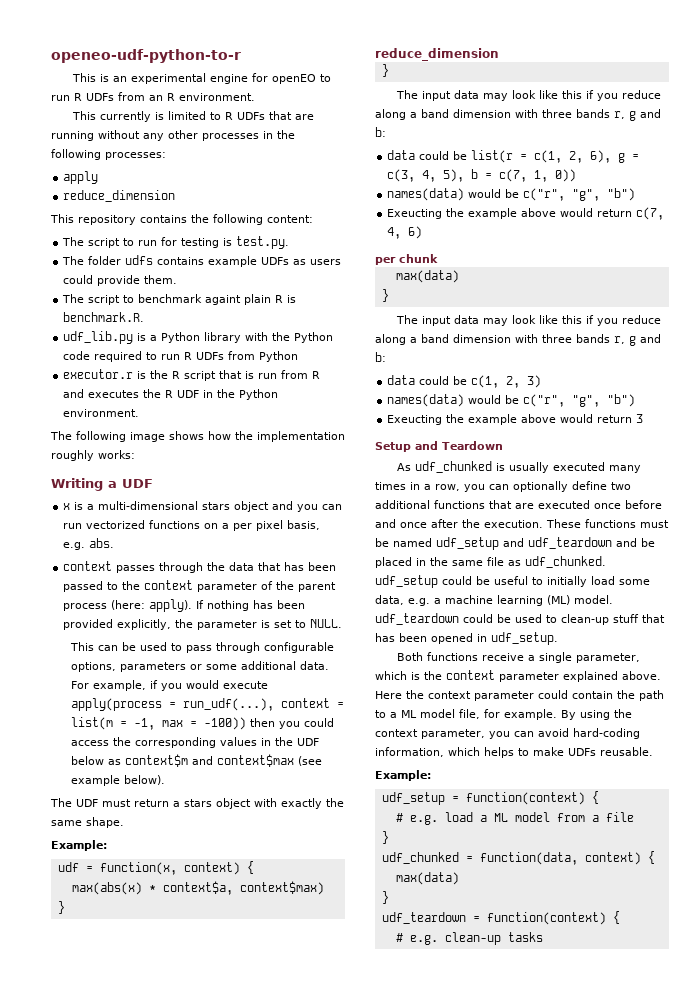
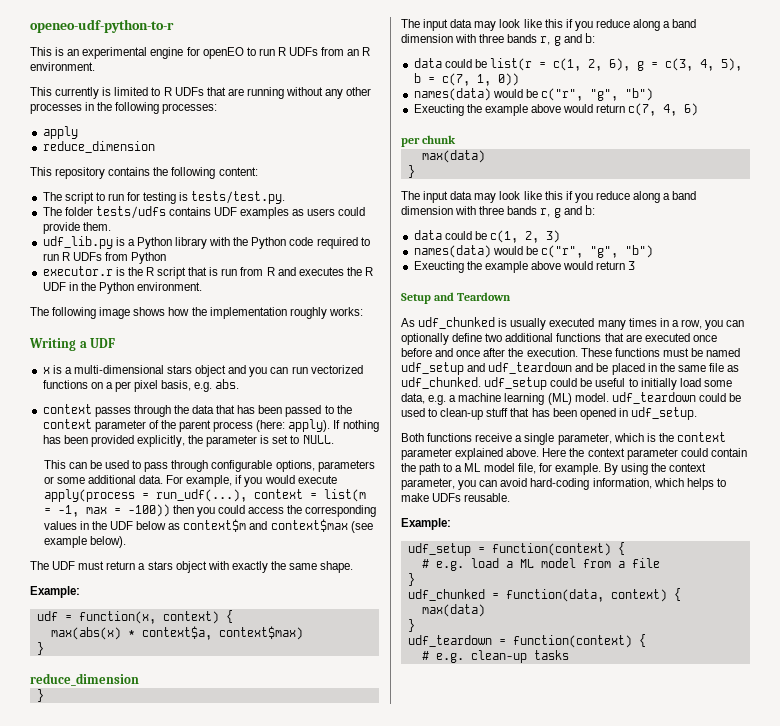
[236,236,290,249] test.py. -> [191,191,286,204] tests/test.py.
[125,255,290,267] udfs contains example UDFs -> [95,206,290,219] tests/udfs contains UDF examples
[62,294,297,305] [63,312,145,322] // The script to benchmark againt plain R is benchmark.R. -> (111, 226) none

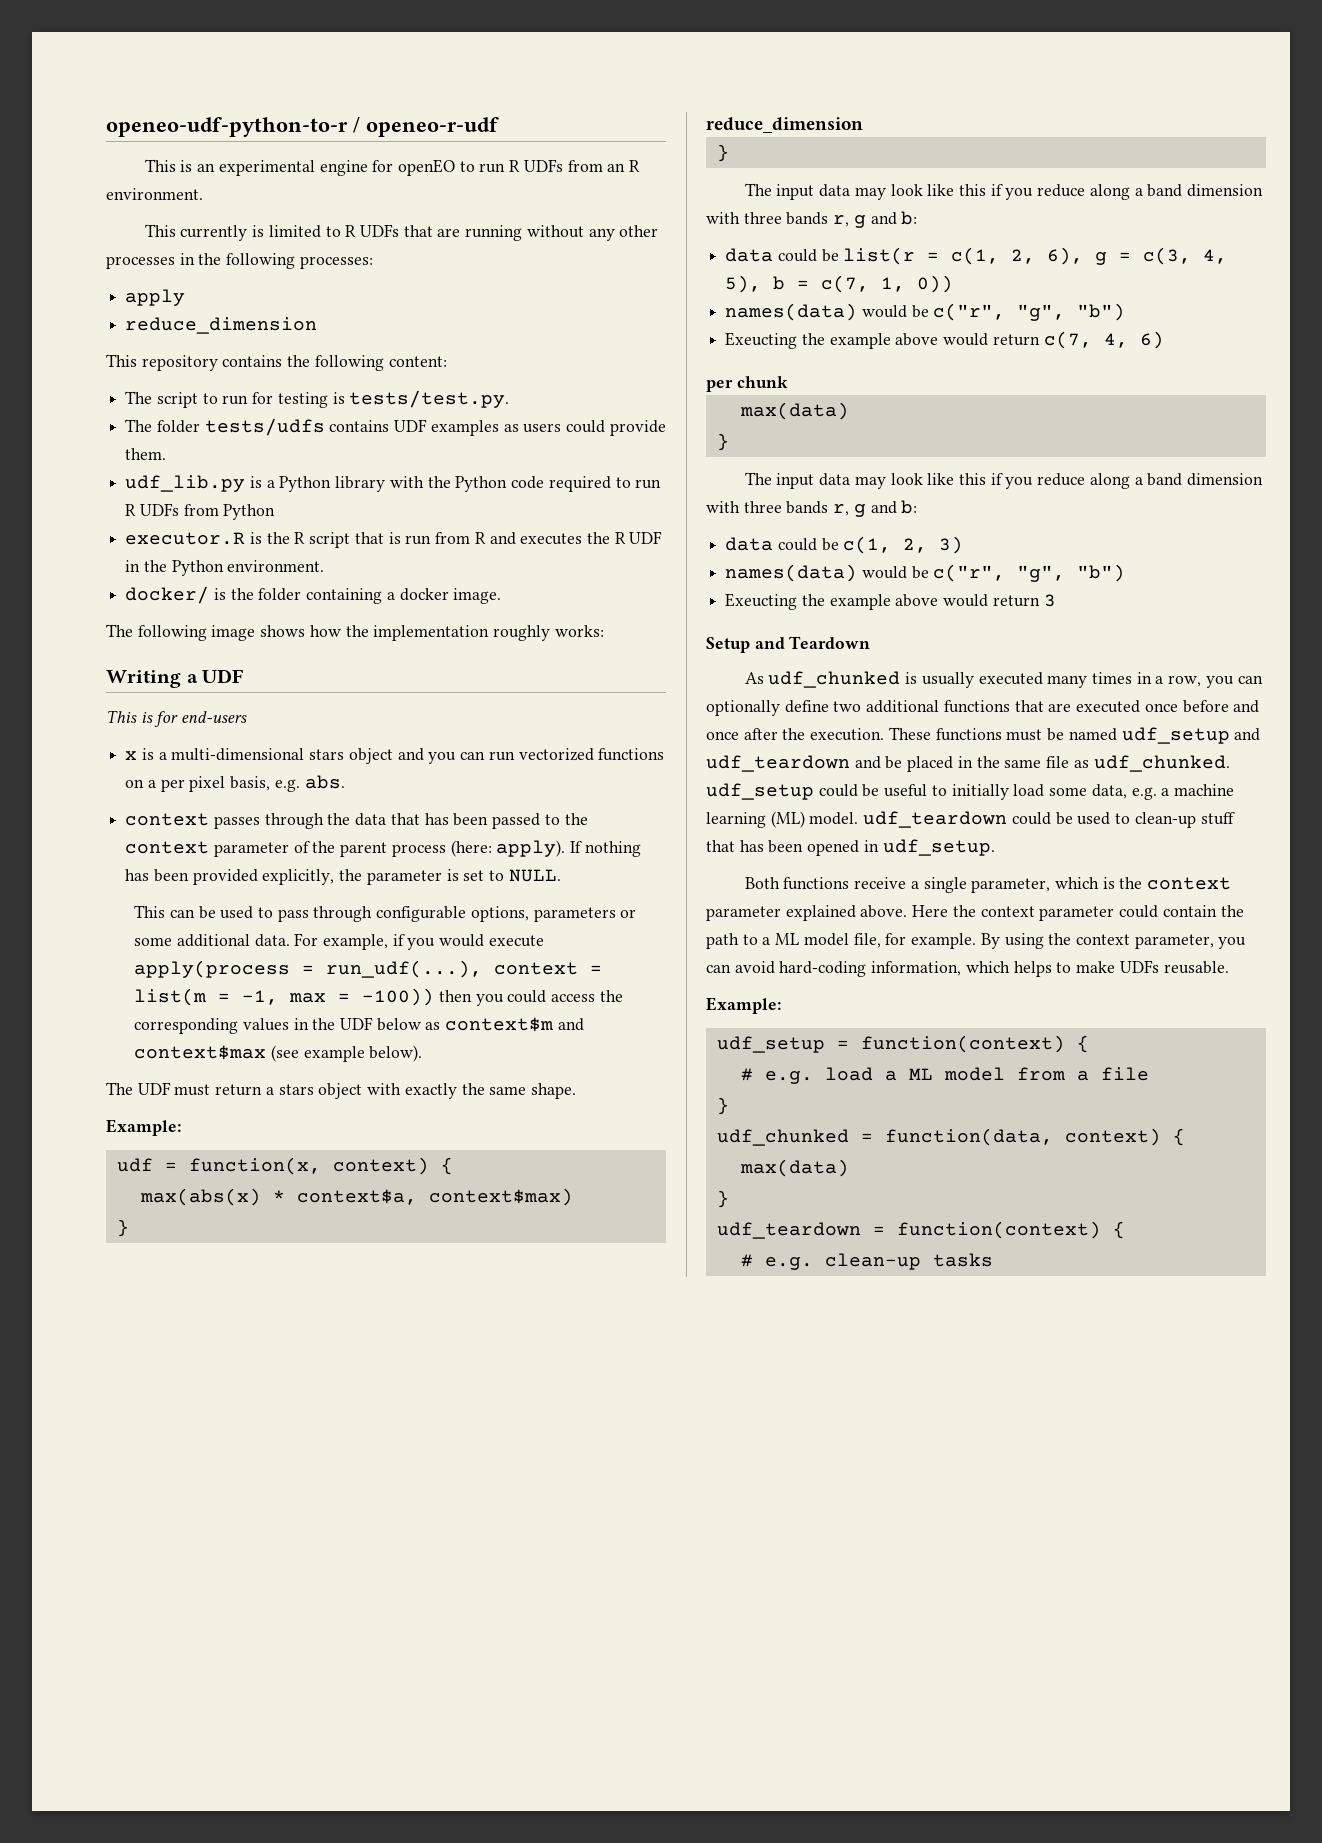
(174, 26) none -> [353,117,499,137] / openeo-r-udf
[42,266,113,276] executor.r -> [125,532,246,545] executor.R
(203, 286) none -> [125,586,502,604] // docker/ is the folder containing a docker image.
(116, 343) none -> [106,710,248,727] // This is for end-users

